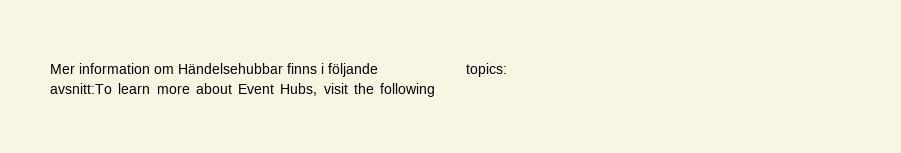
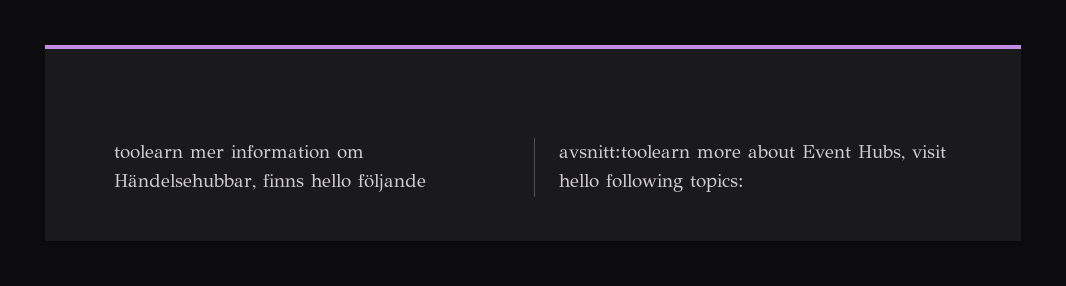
[50,63,378,77] [50,83,151,94] Mer information om Händelsehubbar finns i följande avsnitt:To learn -> [114,145,364,159] [114,174,426,192] [559,145,690,159] toolearn mer information om Händelsehubbar, finns hello följande avsnitt:toolearn
[353,83,374,94] the -> [559,174,599,188] hello

